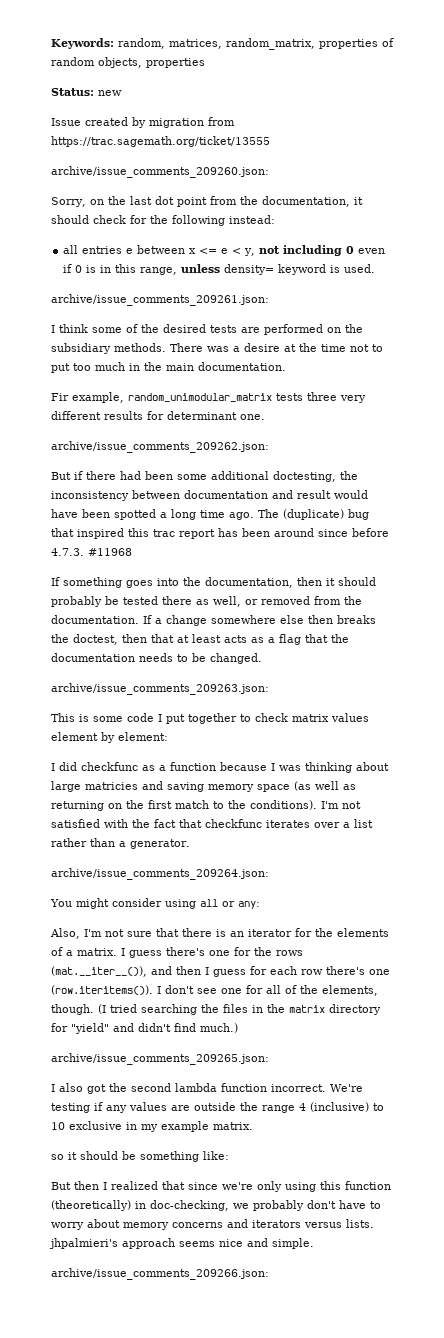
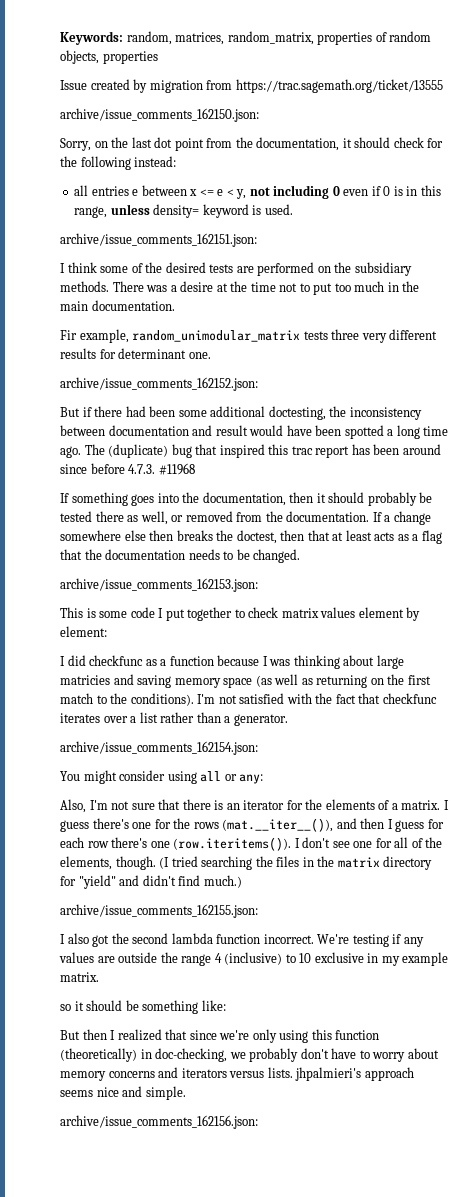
[51,88,122,96] // Status: new -> (158, 57) none
[51,166,269,178] archive/issue_comments_209260.json: -> [60,108,259,122] archive/issue_comments_162150.json:
[51,294,269,306] archive/issue_comments_209261.json: -> [60,233,257,247] archive/issue_comments_162151.json:
[51,441,269,453] archive/issue_comments_209262.json: -> [60,377,258,391] archive/issue_comments_162152.json:
[51,683,269,695] archive/issue_comments_209263.json: -> [60,578,258,592] archive/issue_comments_162153.json:
[51,868,269,880] archive/issue_comments_209264.json: -> [60,741,258,755] archive/issue_comments_162154.json:
[51,1053,269,1065] archive/issue_comments_209265.json: -> [60,904,258,918] archive/issue_comments_162155.json:
[51,1268,269,1280] archive/issue_comments_209266.json: -> [60,1115,258,1129] archive/issue_comments_162156.json:

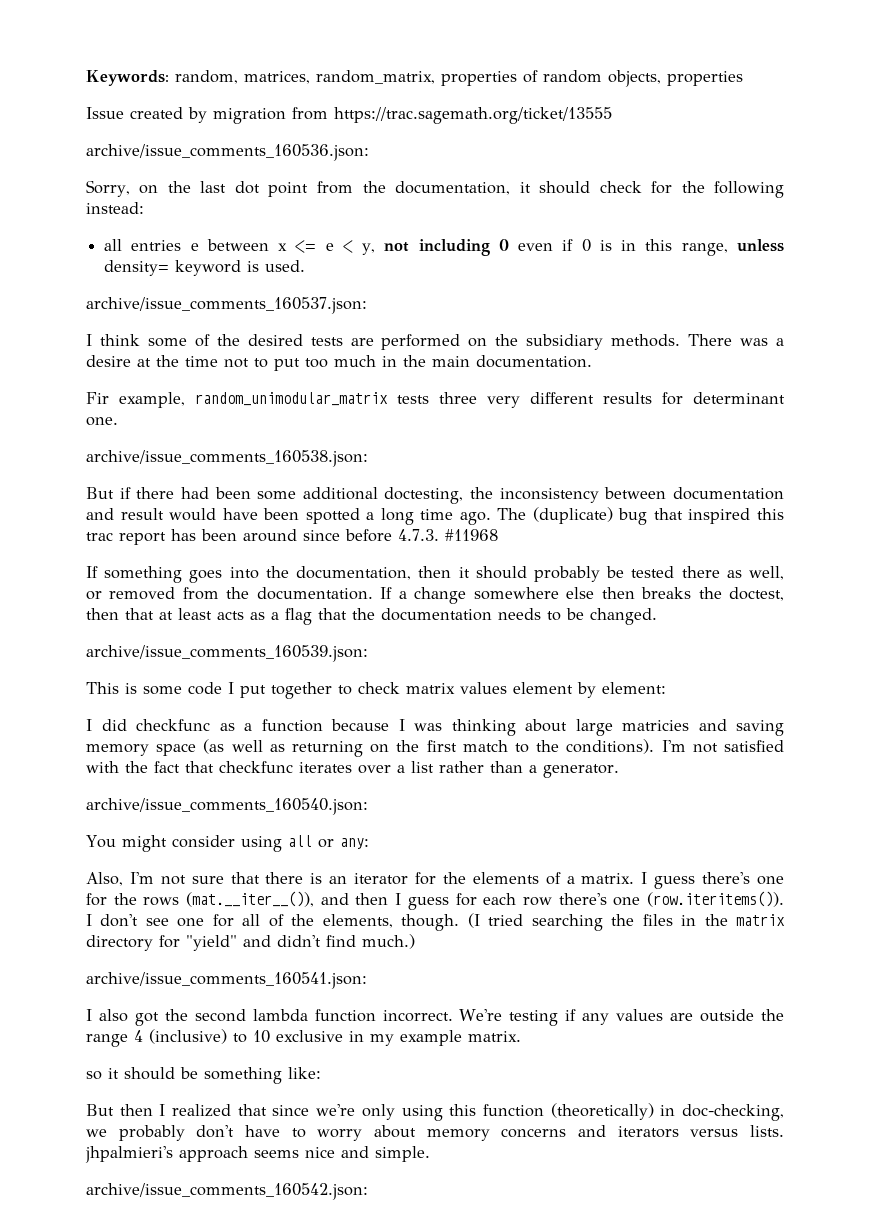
[60,108,259,122] archive/issue_comments_162150.json: -> [86,144,369,161] archive/issue_comments_160536.json:
[60,233,257,247] archive/issue_comments_162151.json: -> [86,297,367,314] archive/issue_comments_160537.json:
[60,377,258,391] archive/issue_comments_162152.json: -> [86,450,368,467] archive/issue_comments_160538.json:
[60,578,258,592] archive/issue_comments_162153.json: -> [86,645,368,662] archive/issue_comments_160539.json:
[60,741,258,755] archive/issue_comments_162154.json: -> [86,798,368,815] archive/issue_comments_160540.json:
[60,904,258,918] archive/issue_comments_162155.json: -> [86,972,367,989] archive/issue_comments_160541.json:
[60,1115,258,1129] archive/issue_comments_162156.json: -> [86,1183,368,1200] archive/issue_comments_160542.json:

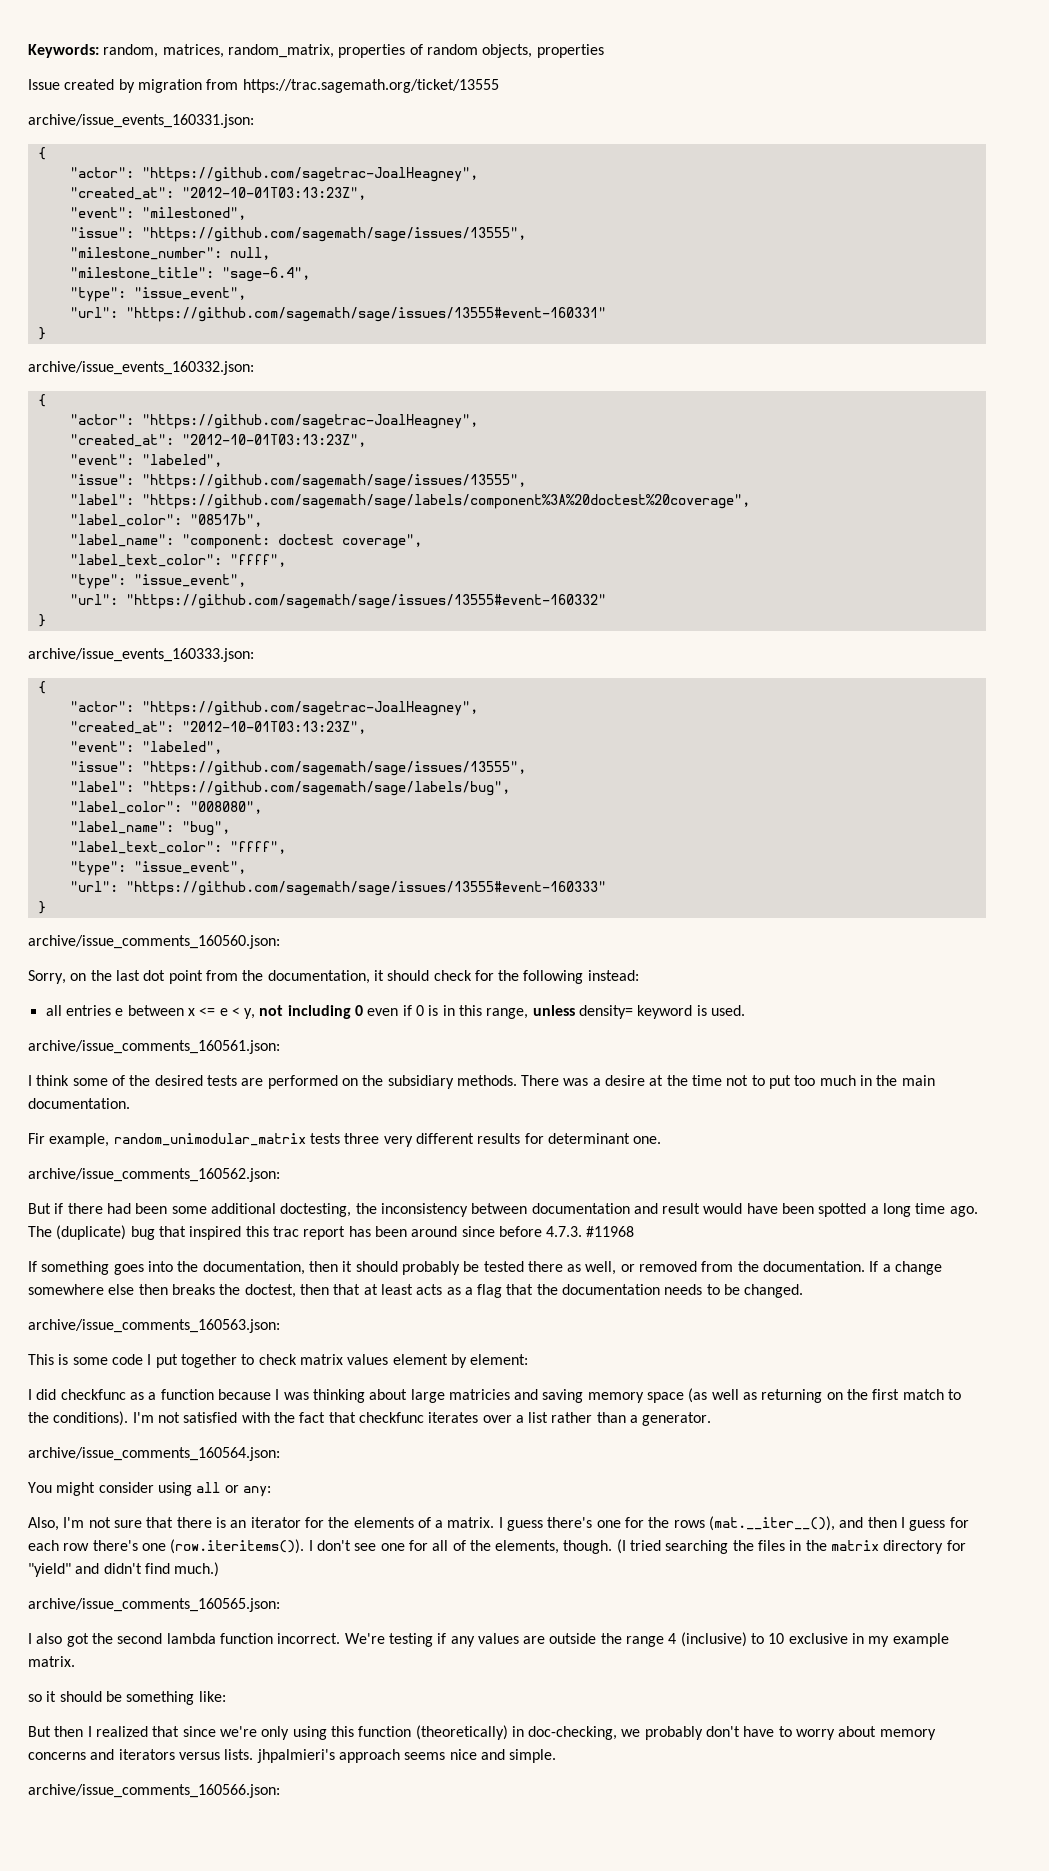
[86,144,369,161] archive/issue_comments_160536.json: -> [28,114,254,128] [37,147,46,160] [69,167,478,182] [69,187,366,200] [69,207,246,220] [69,227,526,242] [69,247,270,260] [69,267,310,282] [69,287,246,302] [69,307,606,322] [37,327,46,340] [28,361,254,375] [37,394,46,407] [69,414,478,429] [69,434,366,447] [69,454,222,467] [69,474,526,489] [69,494,750,509] [69,514,262,527] [69,534,422,549] [69,554,286,567] [69,574,246,589] [69,594,606,609] [37,614,46,627] [28,648,254,662] [37,681,46,694] [69,701,478,716] [69,721,366,734] [69,741,222,754] [69,761,526,776] [69,781,510,796] [69,801,262,814] [69,821,230,836] [69,841,286,854] [69,861,246,876] [69,881,606,896] [37,901,46,914] [28,935,280,949] archive/issue_events_160331.json: // { // "actor": "https://github.com/sagetrac-JoalHeagney", // "created_at": "2012-10-01T03:13:23Z", // "event": "milestoned", // "issue": "https://github.com/sagemath/sage/issues/13555", // "milestone_number": null, // "milestone_title": "sage-6.4", // "type": "issue_event", // "url": "https://github.com/sagemath/sage/issues/13555#event-160331" // } // archive/issue_events_160332.json: // { // "actor": "https://github.com/sagetrac-JoalHeagney", // "created_at": "2012-10-01T03:13:23Z", // "event": "labeled", // "issue": "https://github.com/sagemath/sage/issues/13555", // "label": "https://github.com/sagemath/sage/labels/component%3A%20doctest%20coverage", // "label_color": "08517b", // "label_name": "component: doctest coverage", // "label_text_color": "ffff", // "type": "issue_event", // "url": "https://github.com/sagemath/sage/issues/13555#event-160332" // } // archive/issue_events_160333.json: // { // "actor": "https://github.com/sagetrac-JoalHeagney", // "created_at": "2012-10-01T03:13:23Z", // "event": "labeled", // "issue": "https://github.com/sagemath/sage/issues/13555", // "label": "https://github.com/sagemath/sage/labels/bug", // "label_color": "008080", // "label_name": "bug", // "label_text_color": "ffff", // "type": "issue_event", // "url": "https://github.com/sagemath/sage/issues/13555#event-160333" // } // archive/issue_comments_160560.json:
[86,297,367,314] archive/issue_comments_160537.json: -> [28,1040,280,1054] archive/issue_comments_160561.json:
[86,450,368,467] archive/issue_comments_160538.json: -> [28,1168,280,1182] archive/issue_comments_160562.json:
[86,645,368,662] archive/issue_comments_160539.json: -> [28,1319,280,1333] archive/issue_comments_160563.json:
[86,798,368,815] archive/issue_comments_160540.json: -> [28,1447,280,1461] archive/issue_comments_160564.json:
[86,972,367,989] archive/issue_comments_160541.json: -> [28,1598,280,1612] archive/issue_comments_160565.json:
[86,1183,368,1200] archive/issue_comments_160542.json: -> [28,1784,280,1798] archive/issue_comments_160566.json:

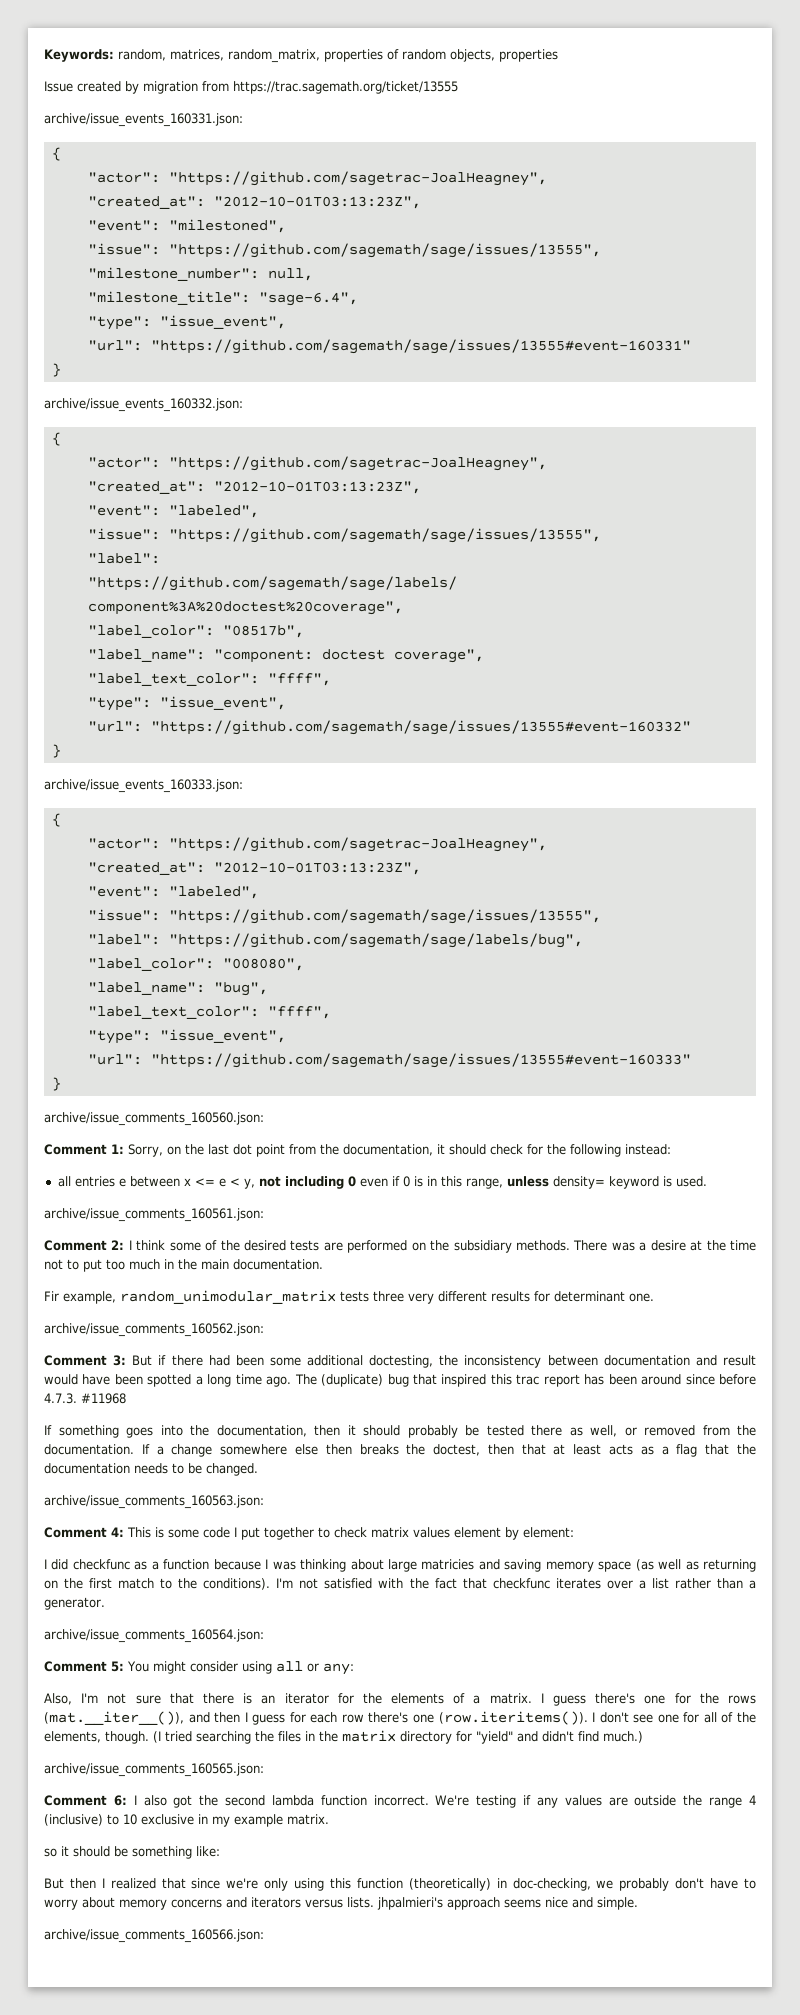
(280, 942) none -> [44,1144,124,1155] Comment 1:
(280, 1047) none -> [44,1240,125,1251] Comment 2:
(280, 1175) none -> [44,1355,127,1366] Comment 3:
(280, 1326) none -> [44,1527,124,1538] Comment 4:
(280, 1454) none -> [44,1661,124,1672] Comment 5:
(280, 1605) none -> [44,1795,127,1806] Comment 6:

